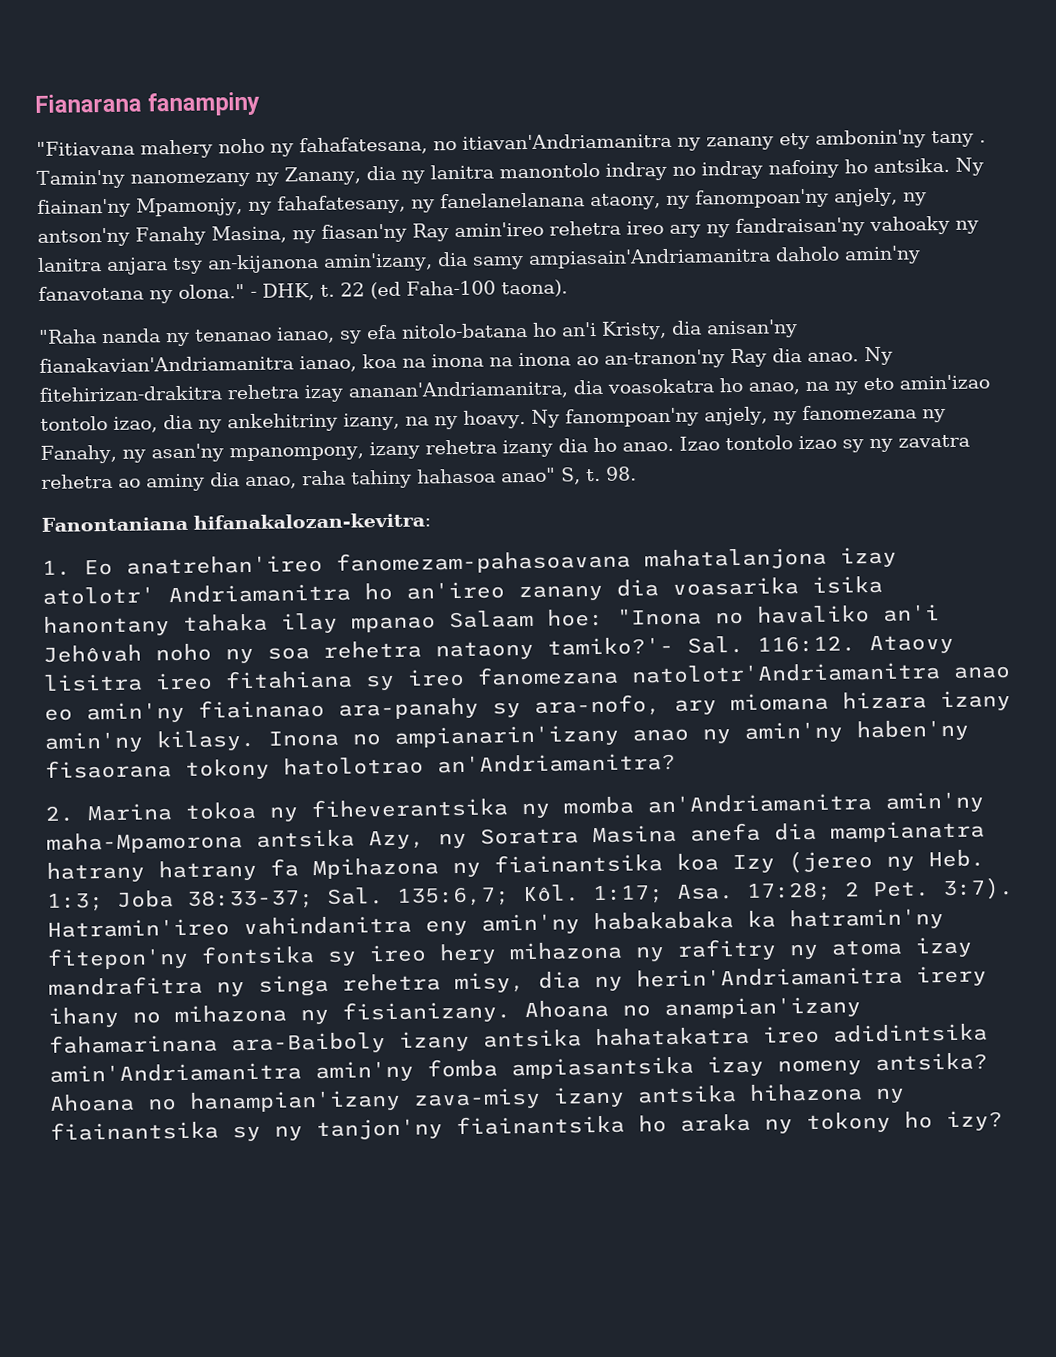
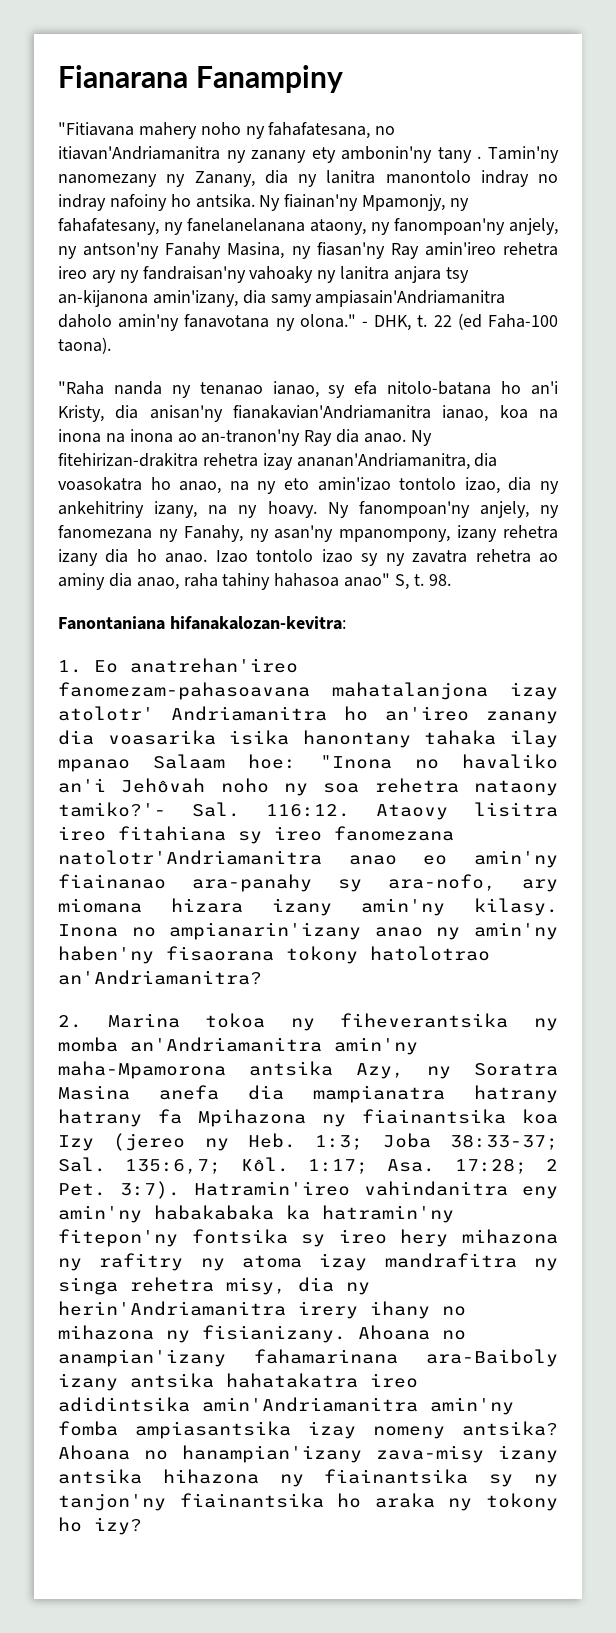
[147,91,261,117] fanampiny -> [196,65,344,93] Fanampiny

